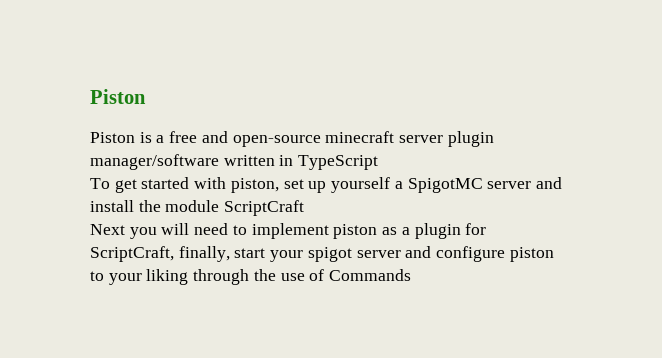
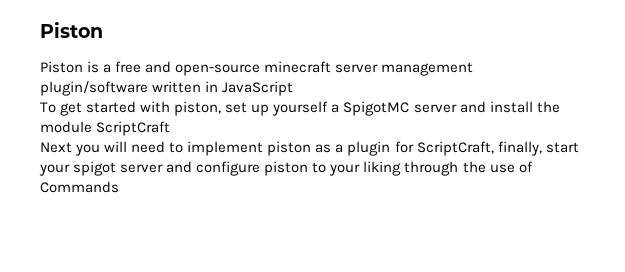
[447,131,494,147] [90,154,219,170] plugin manager/software -> [381,62,474,76] [40,81,148,96] management plugin/software
[298,155,379,170] TypeScript -> [222,81,294,96] JavaScript

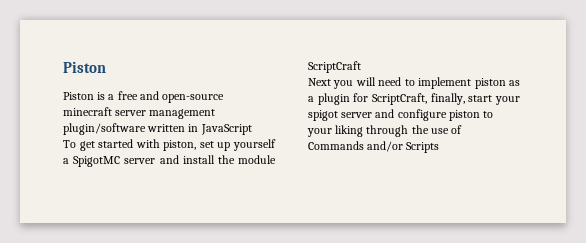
(119, 187) none -> [367,141,440,153] and/or Scripts

